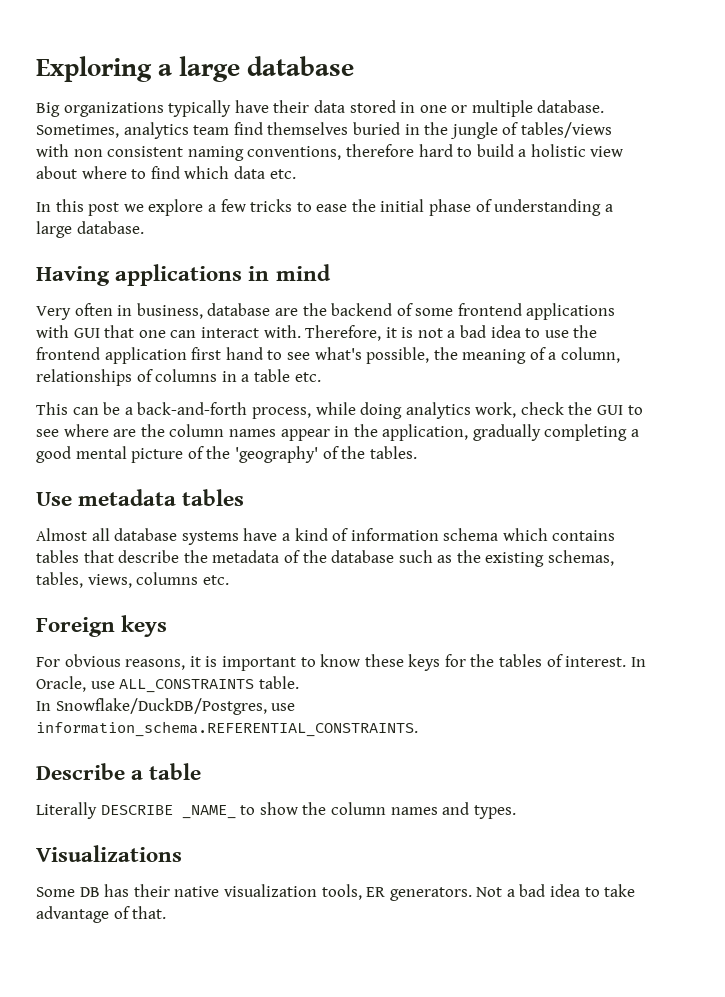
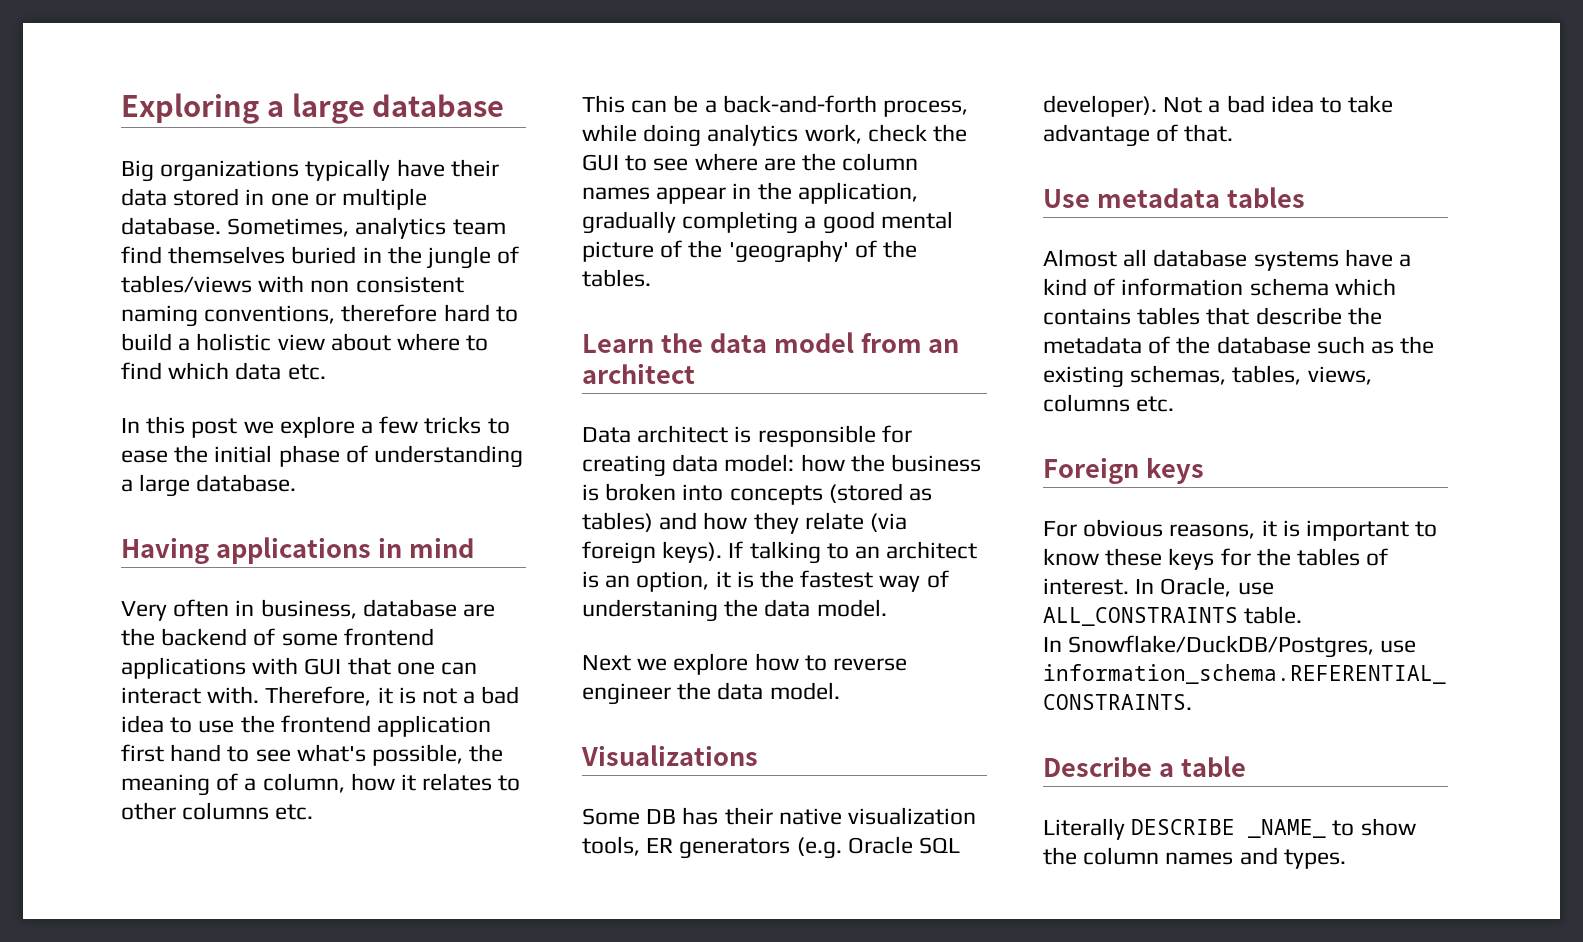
[36,369,290,386] relationships of columns in a table -> [350,773,521,791] [121,802,270,820] how it relates to other columns
(417, 452) none -> [582,332,960,353] [582,363,695,384] [582,425,912,447] [582,454,982,477] [582,483,933,505] [582,512,908,534] [582,541,978,564] [582,570,949,592] [582,599,887,622] [582,653,908,675] [582,682,840,705] [581,745,758,766] [582,807,977,825] [582,836,961,859] [1043,95,1394,117] [1043,124,1234,147] // Learn the data model from an architect // Data architect is responsible for creating data model: how the business is broken into concepts (stored as tables) and how they relate (via foreign keys). If talking to an architect is an option, it is the fastest way of understaning the data model. // Next we explore how to reverse engineer the data model. // Visualizations // Some DB has their native visualization tools, ER generators (e.g. Oracle SQL developer). Not a bad idea to take advantage of that.
[36,845,182,862] [36,884,636,901] [36,906,167,923] // Visualizations // Some DB has their native visualization tools, ER generators. Not a bad idea to take advantage of that. -> (1346, 859) none

